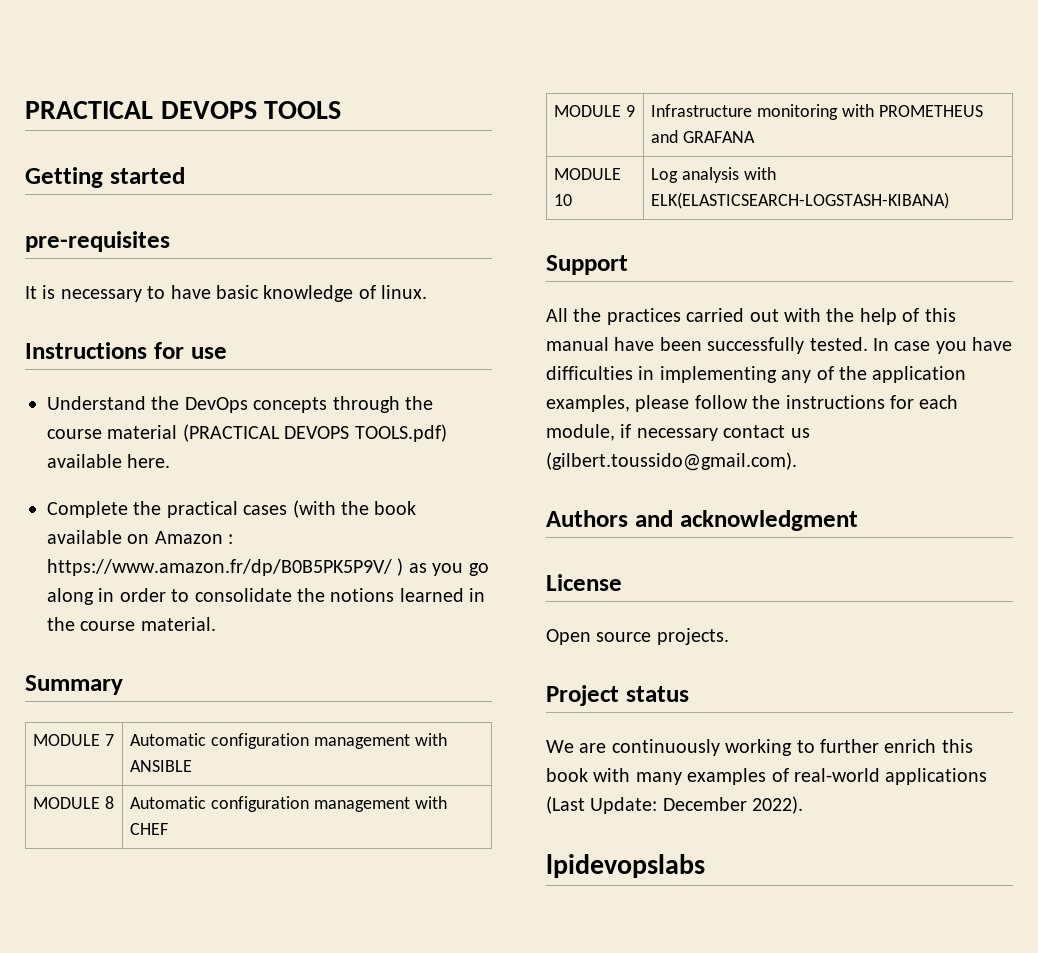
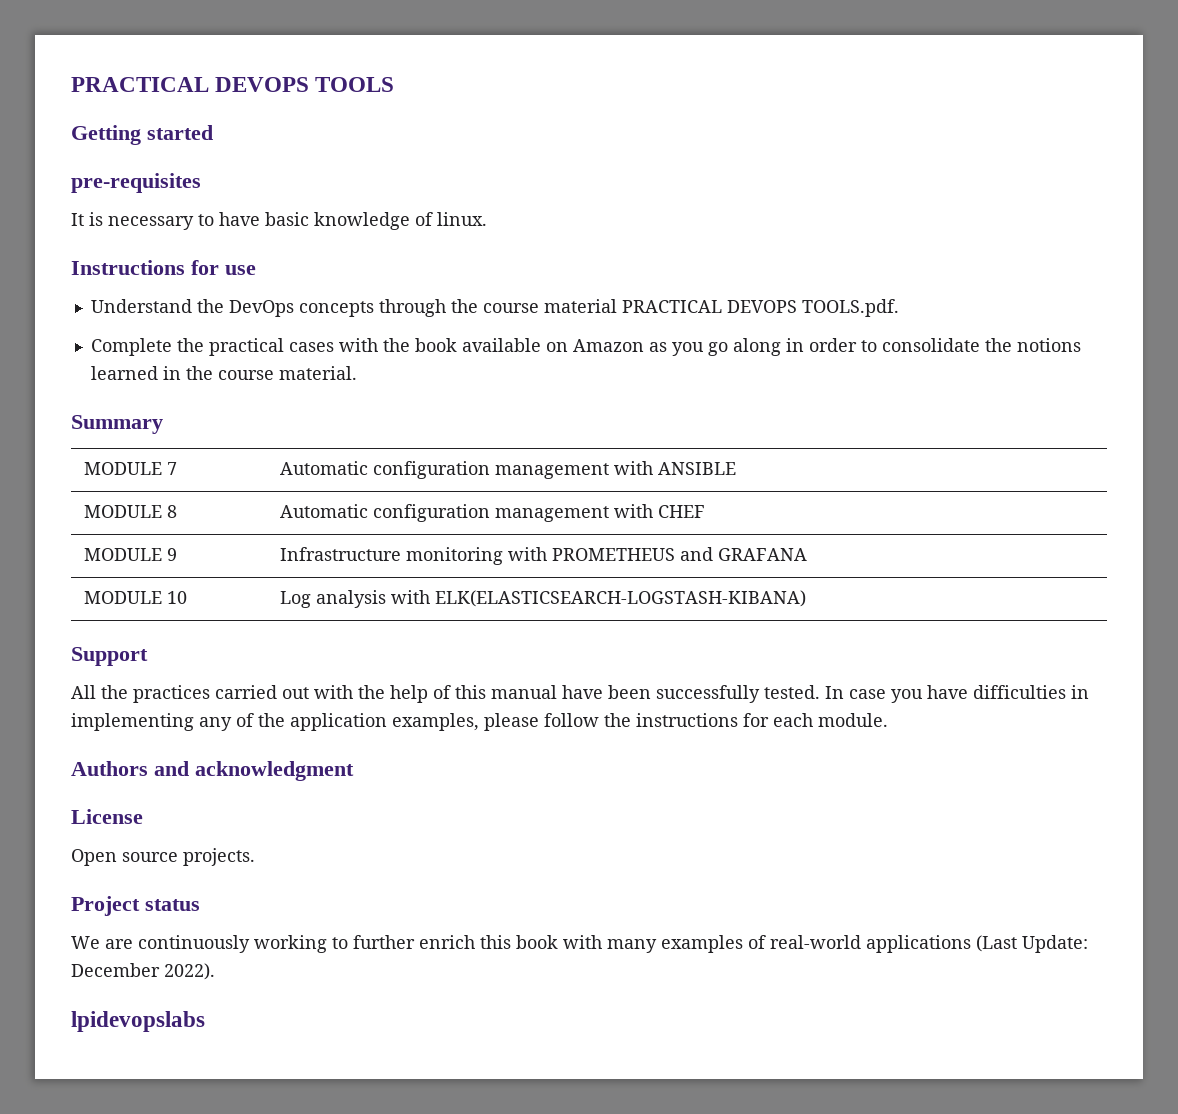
[182,424,447,442] [47,454,171,468] (PRACTICAL DEVOPS TOOLS.pdf) available here. -> [621,299,899,317] PRACTICAL DEVOPS TOOLS.pdf.
[292,500,336,518] (with -> [338,338,378,352] with
[228,534,234,544] [47,558,404,576] : https://www.amazon.fr/dp/B0B5PK5P9V/ ) -> (644, 345) none
[546,424,810,441] [546,452,797,471] module, if necessary contact us (gilbert.toussido@gmail.com). -> [818,713,888,727] module.

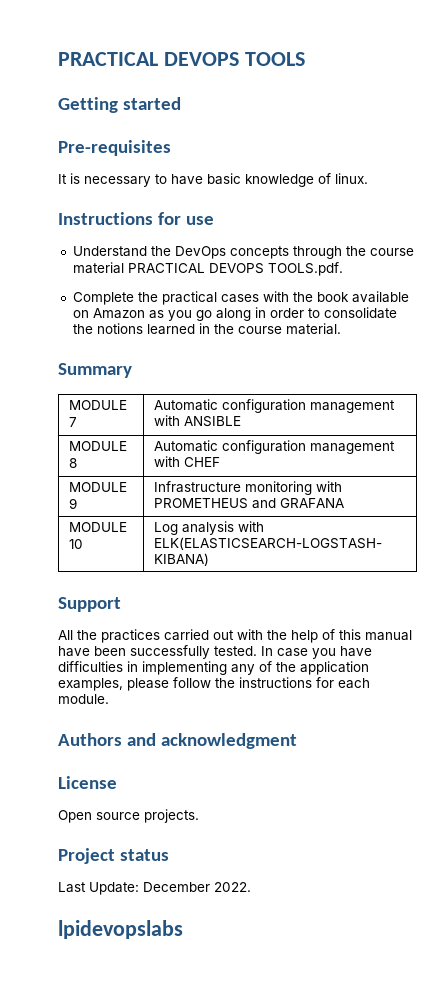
[71,173,201,193] pre-requisites -> [58,140,171,156] Pre-requisites
[71,935,1017,953] We are continuously working to further enrich this book with many examples of real-world applications (Last -> [58,882,86,893] Last
[164,963,215,980] 2022). -> [214,882,251,892] 2022.

